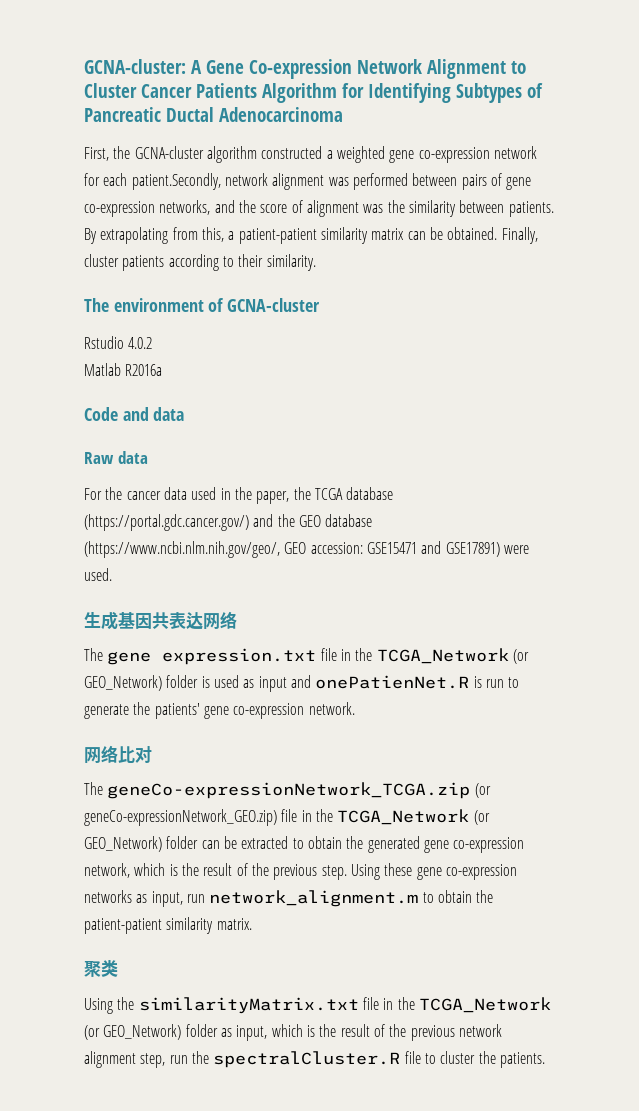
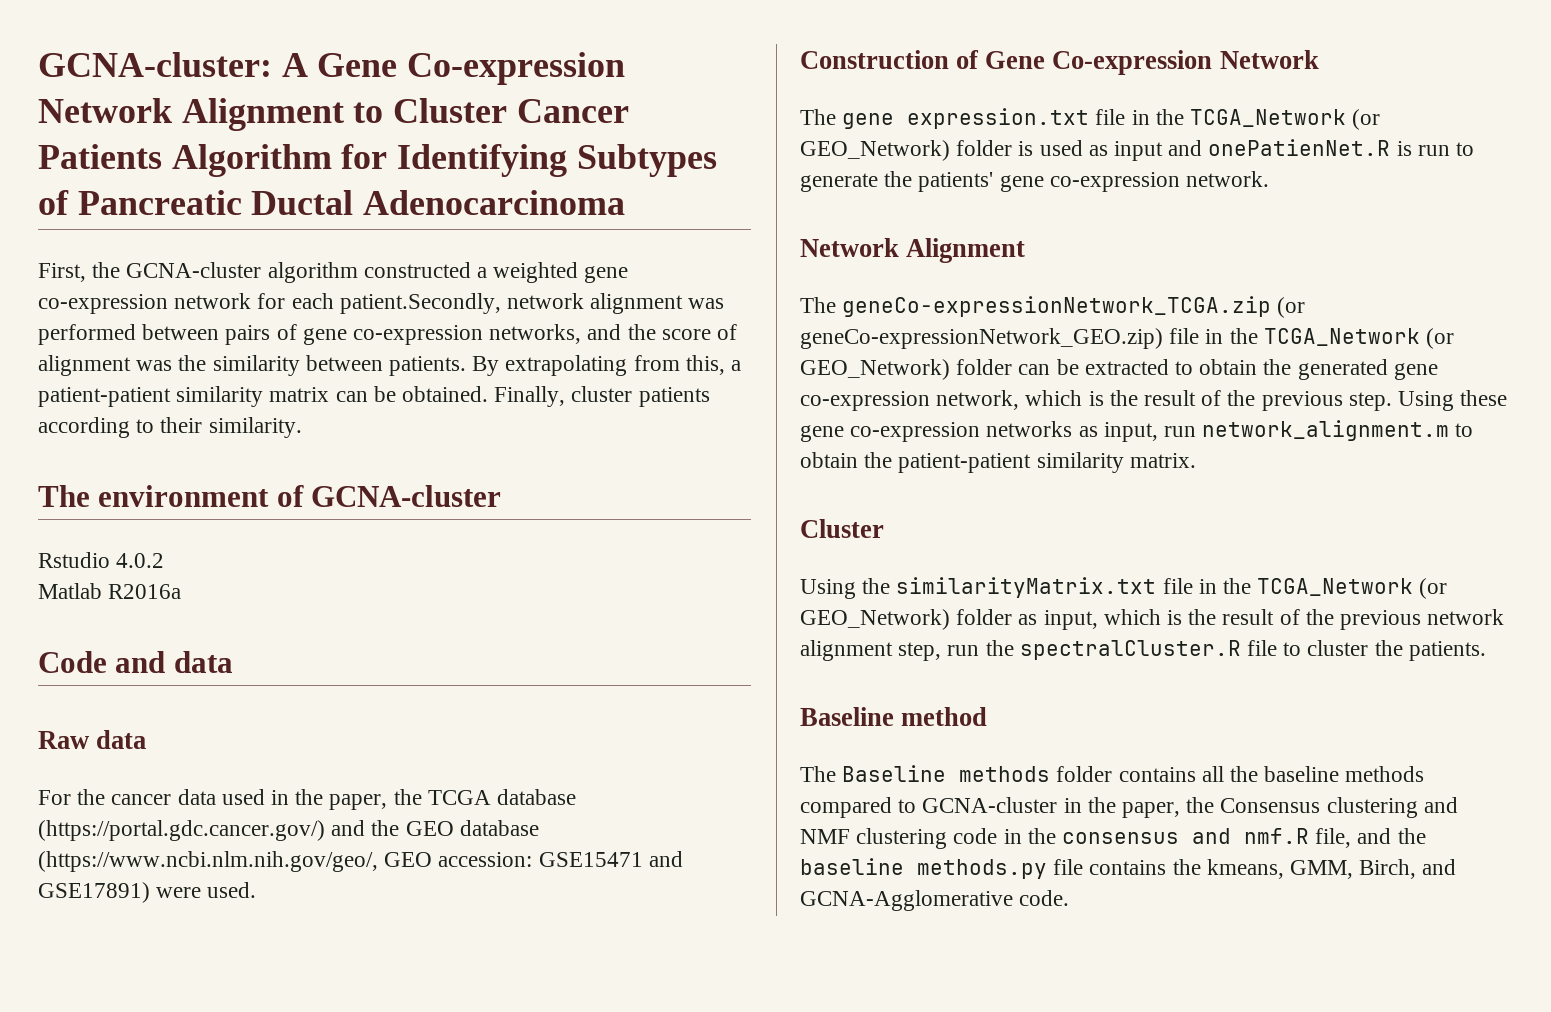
[84,611,237,630] 生成基因共表达网络 -> [800,50,1319,75] Construction of Gene Co-expression Network
[84,745,152,763] 网络比对 -> [800,238,1026,263] Network Alignment
[84,960,118,977] 聚类 -> [800,519,884,538] Cluster
(545, 1060) none -> [800,707,988,726] [800,765,1425,782] [800,797,1458,818] [800,828,1426,849] [800,858,1457,879] [800,890,1070,911] // Baseline method // The Baseline methods folder contains all the baseline methods compared to GCNA-cluster in the paper, the Consensus clustering and NMF clustering code in the consensus and nmf.R file, and the baseline methods.py file contains the kmeans, GMM, Birch, and GCNA-Agglomerative code.

